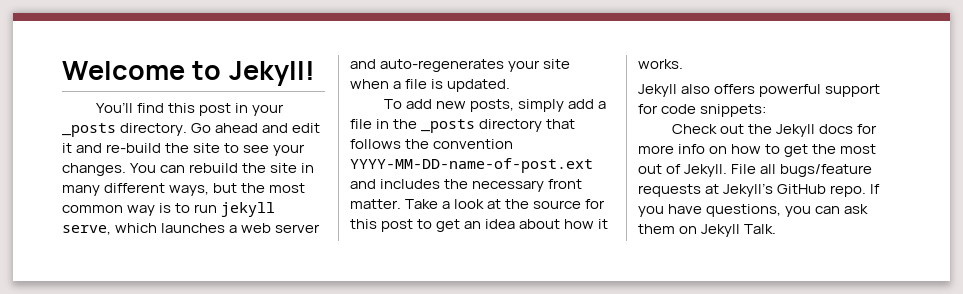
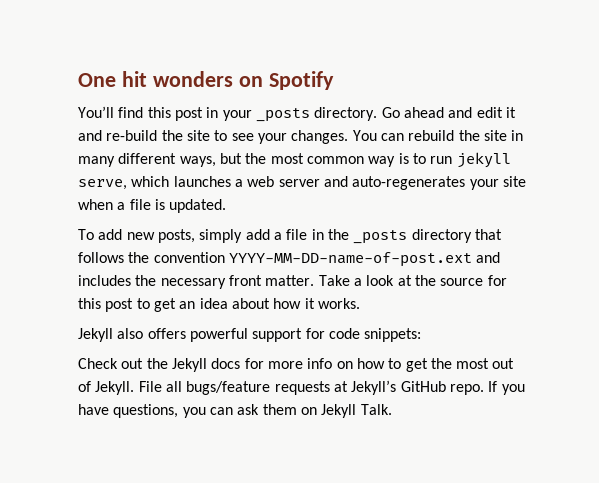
[62,61,315,86] Welcome to Jekyll! -> [78,71,334,90] One hit wonders on Spotify

